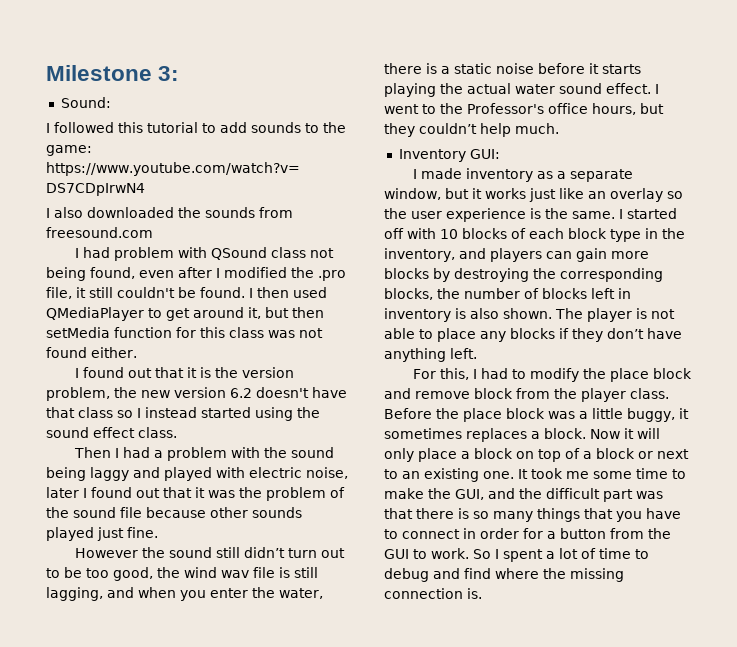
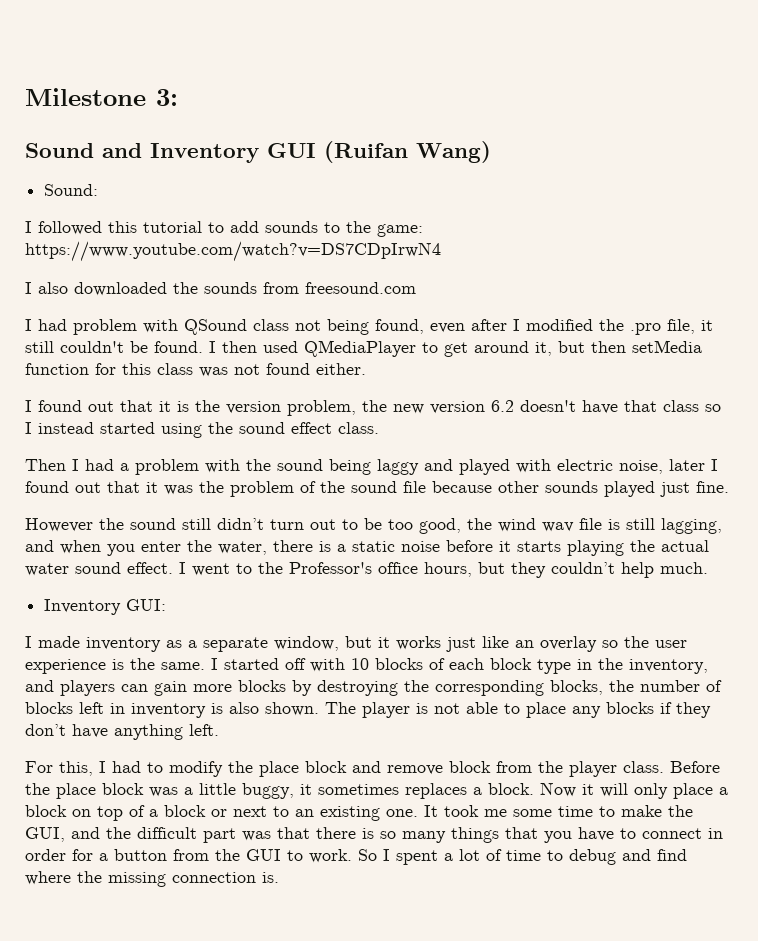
(180, 73) none -> [25,141,491,163] // Sound and Inventory GUI (Ruifan Wang)

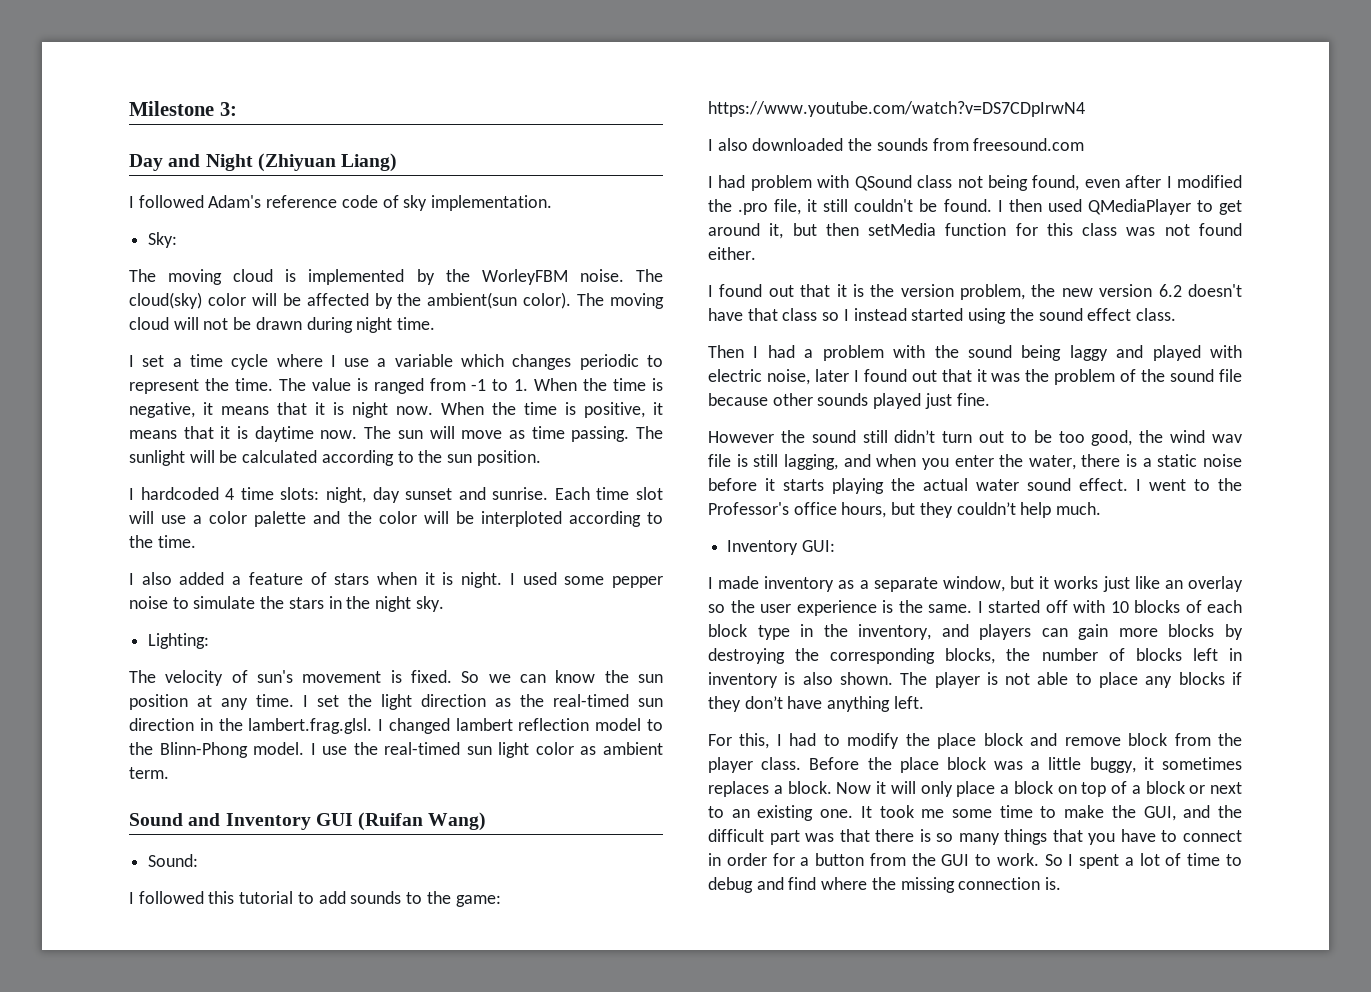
(178, 97) none -> [129,153,398,172] [129,195,553,211] [148,232,178,248] [129,269,663,285] [129,292,664,309] [129,317,436,333] [129,354,664,370] [129,378,664,394] [129,402,663,418] [129,426,663,442] [129,450,541,466] [129,487,663,503] [129,511,663,527] [129,535,196,548] [129,572,663,588] [129,596,444,612] [148,633,210,649] [129,670,663,686] [129,694,663,710] [129,718,663,734] [129,742,663,758] [129,767,169,779] // Day and Night (Zhiyuan Liang) // I followed Adam's reference code of sky implementation. // Sky: // The moving cloud is implemented by the WorleyFBM noise. The cloud(sky) color will be affected by the ambient(sun color). The moving cloud will not be drawn during night time. // I set a time cycle where I use a variable which changes periodic to represent the time. The value is ranged from -1 to 1. When the time is negative, it means that it is night now. When the time is positive, it means that it is daytime now. The sun will move as time passing. The sunlight will be calculated according to the sun position. // I hardcoded 4 time slots: night, day sunset and sunrise. Each time slot will use a color palette and the color will be interploted according to the time. // I also added a feature of stars when it is night. I used some pepper noise to simulate the stars in the night sky. // Lighting: // The velocity of sun's movement is fixed. So we can know the sun position at any time. I set the light direction as the real-timed sun direction in the lambert.frag.glsl. I changed lambert reflection model to the Blinn-Phong model. I use the real-timed sun light color as ambient term.

